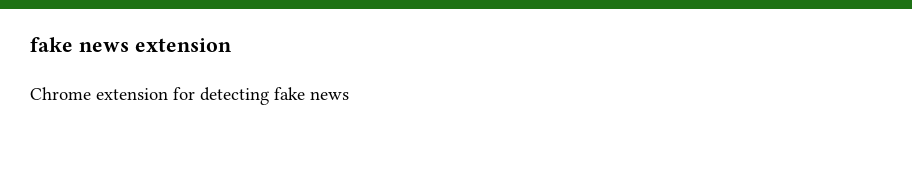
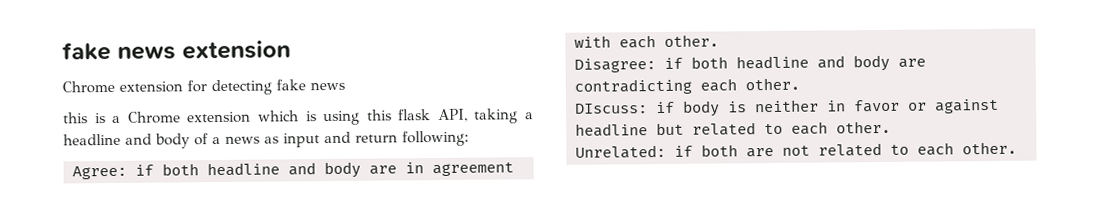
(349, 95) none -> [63,108,534,126] [63,130,469,149] [72,161,514,180] [574,34,719,49] [574,54,926,73] [574,77,800,95] [575,98,999,117] [575,120,891,137] [575,141,1017,159] // this is a Chrome extension which is using this flask API, taking a headline and body of a news as input and return following: // Agree: if both headline and body are in agreement with each other. // Disagree: if both headline and body are contradicting each other. // DIscuss: if body is neither in favor or against headline but related to each other. // Unrelated: if both are not related to each other.

